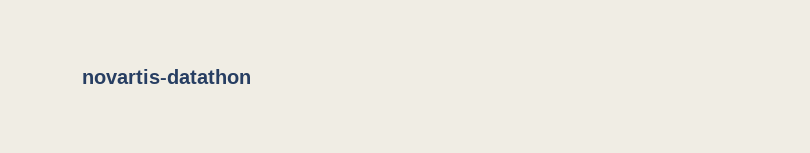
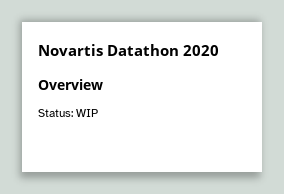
[82,69,251,84] novartis-datathon -> [38,44,219,56] [38,79,103,90] [38,109,99,117] Novartis Datathon 2020 // Overview // Status: WIP

